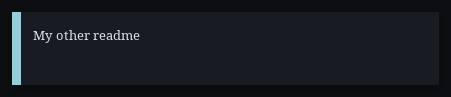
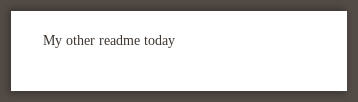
(141, 35) none -> [144,35,175,48] today

